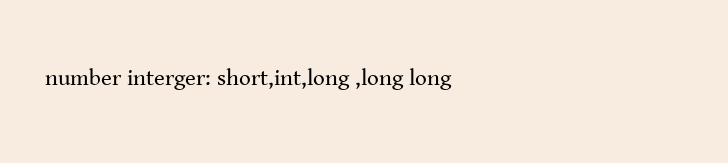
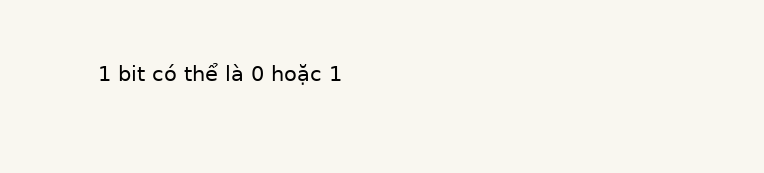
[45,68,453,90] number interger: short,int,long ,long long -> [98,63,342,85] 1 bit có thể là 0 hoặc 1

